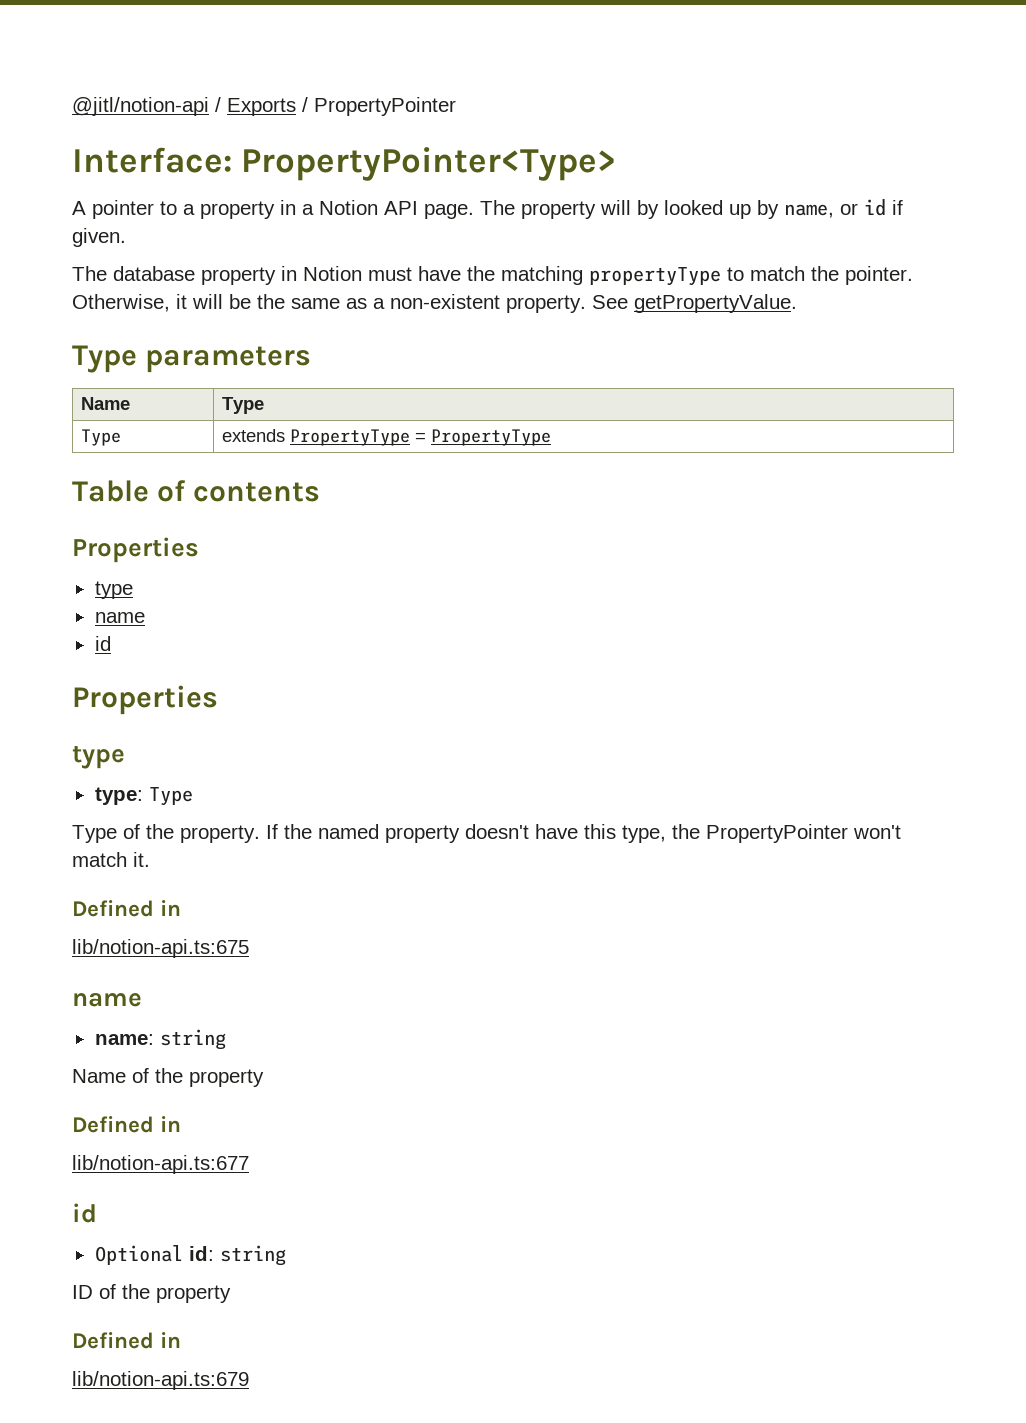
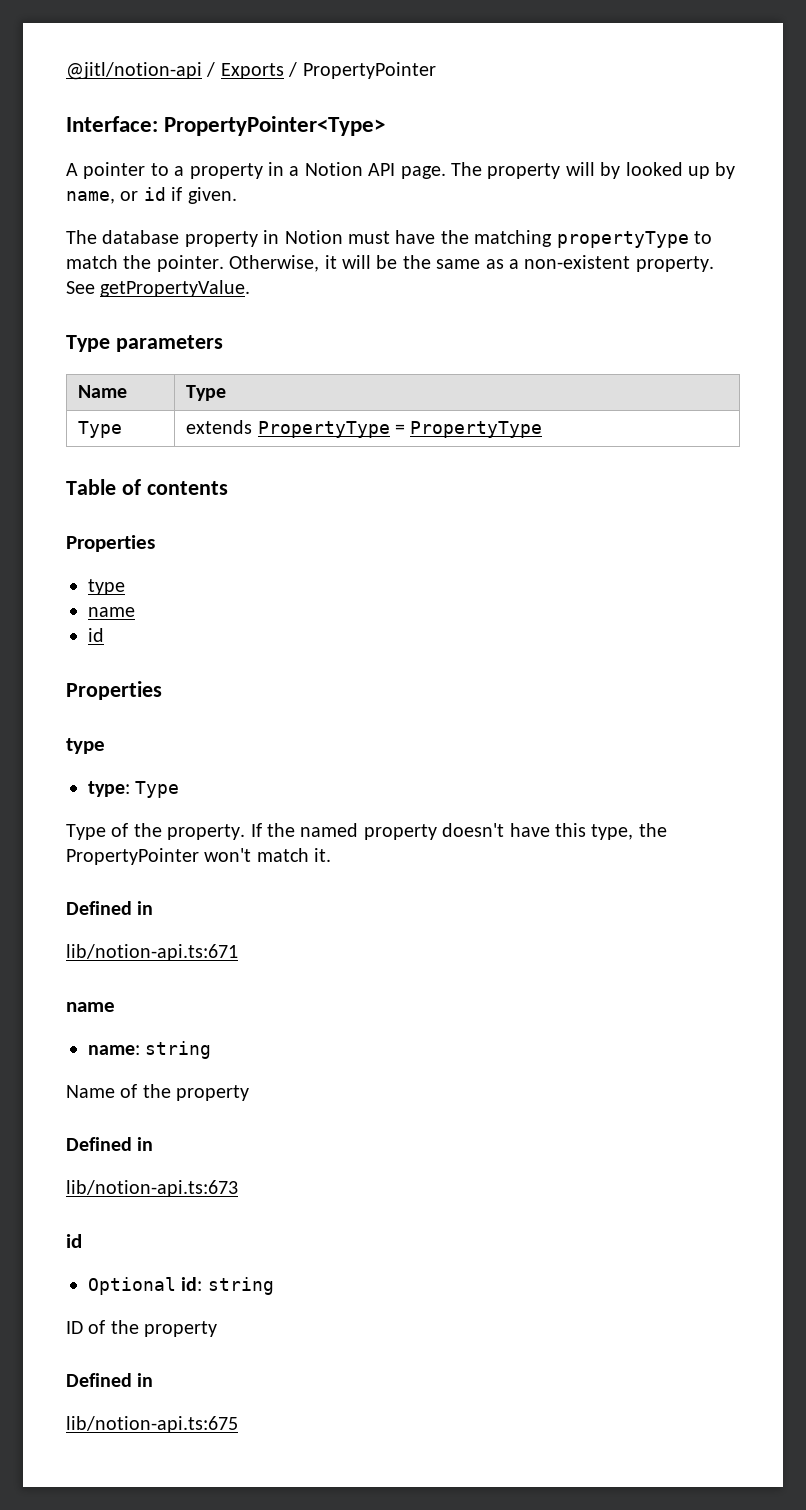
[72,939,249,958] lib/notion-api.ts:675 -> [66,944,238,961] lib/notion-api.ts:671
[72,1155,249,1174] lib/notion-api.ts:677 -> [66,1180,238,1197] lib/notion-api.ts:673
[72,1371,249,1390] lib/notion-api.ts:679 -> [66,1416,238,1433] lib/notion-api.ts:675

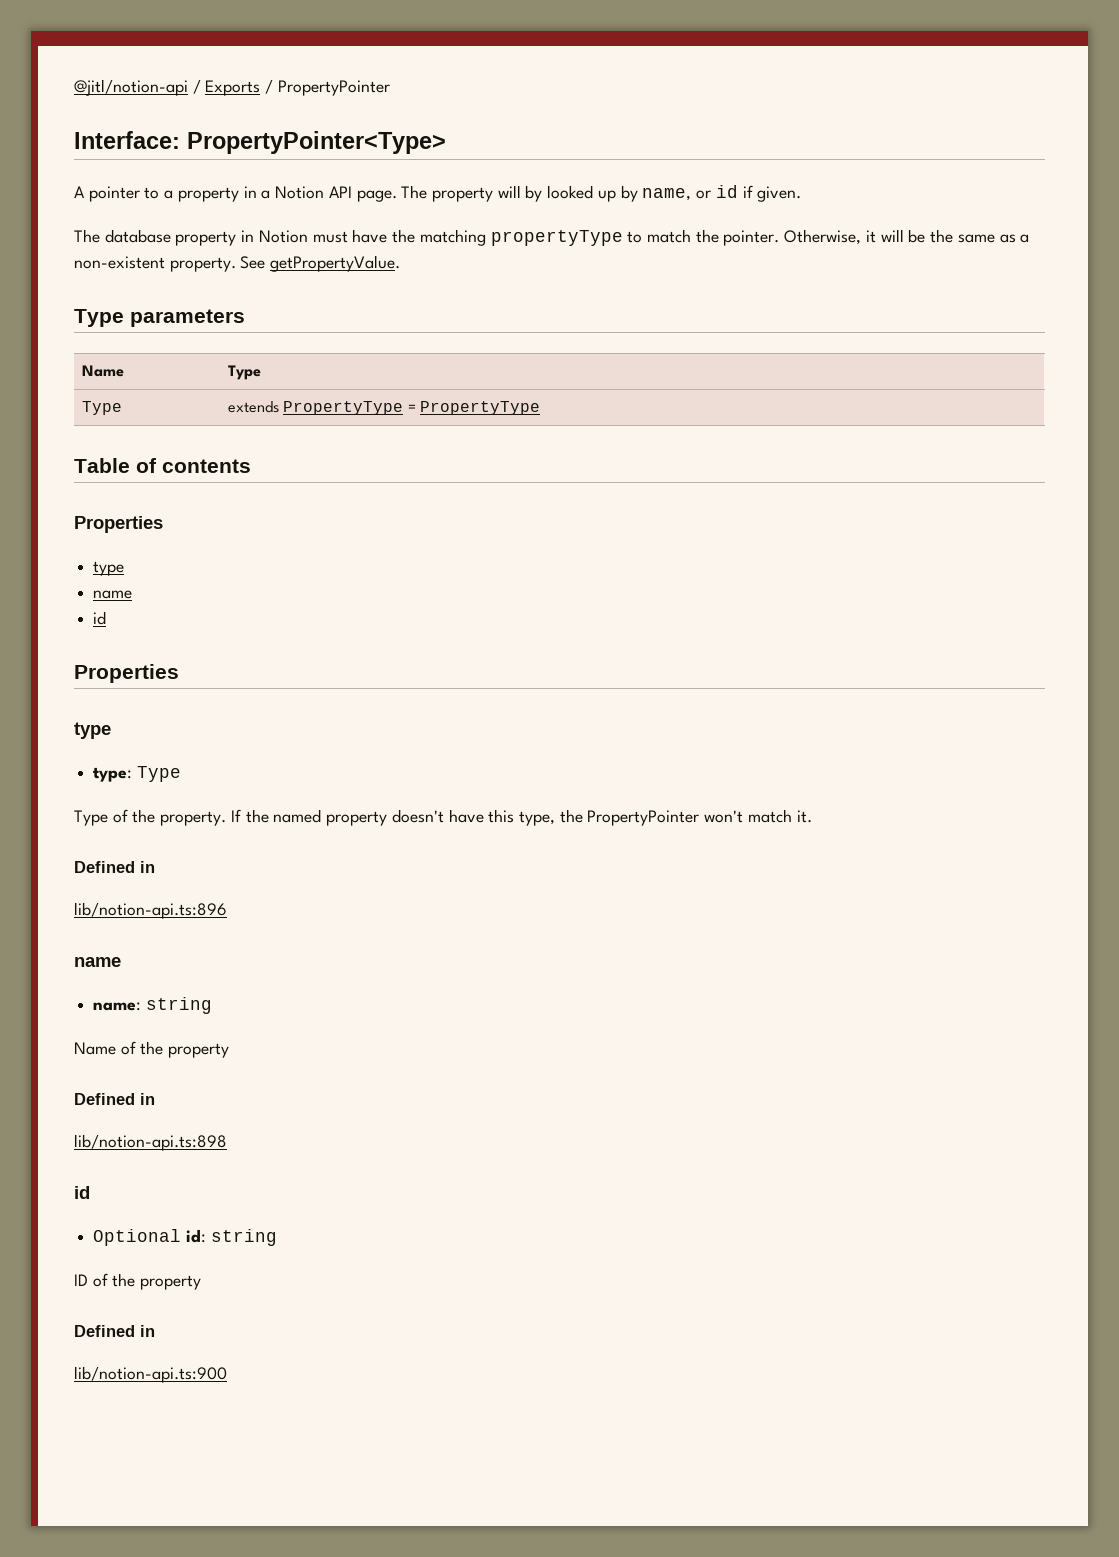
[66,944,238,961] lib/notion-api.ts:671 -> [74,902,227,919] lib/notion-api.ts:896
[66,1180,238,1197] lib/notion-api.ts:673 -> [74,1134,227,1151] lib/notion-api.ts:898
[66,1416,238,1433] lib/notion-api.ts:675 -> [74,1366,227,1383] lib/notion-api.ts:900

